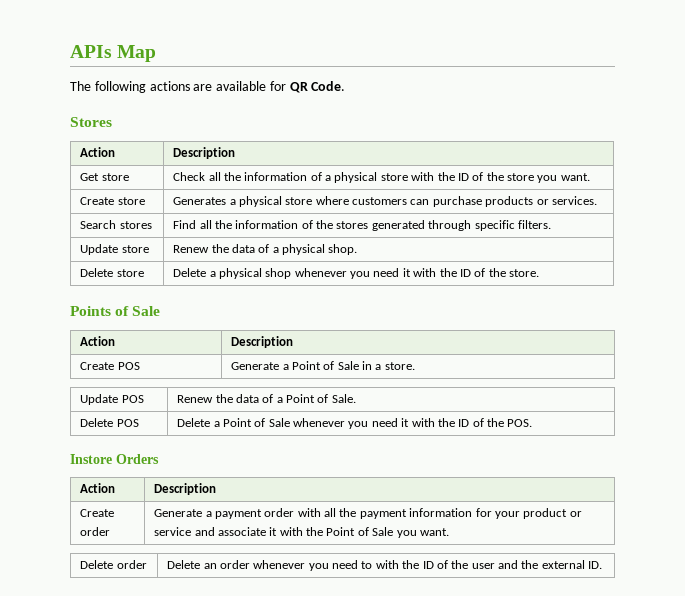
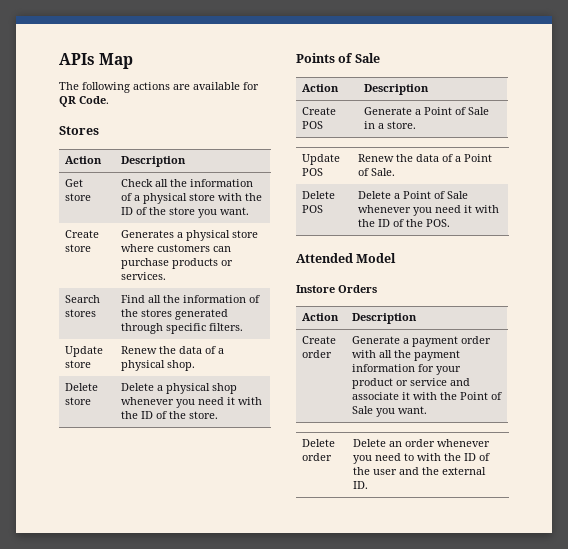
(533, 423) none -> [296,253,397,263] // Attended Model

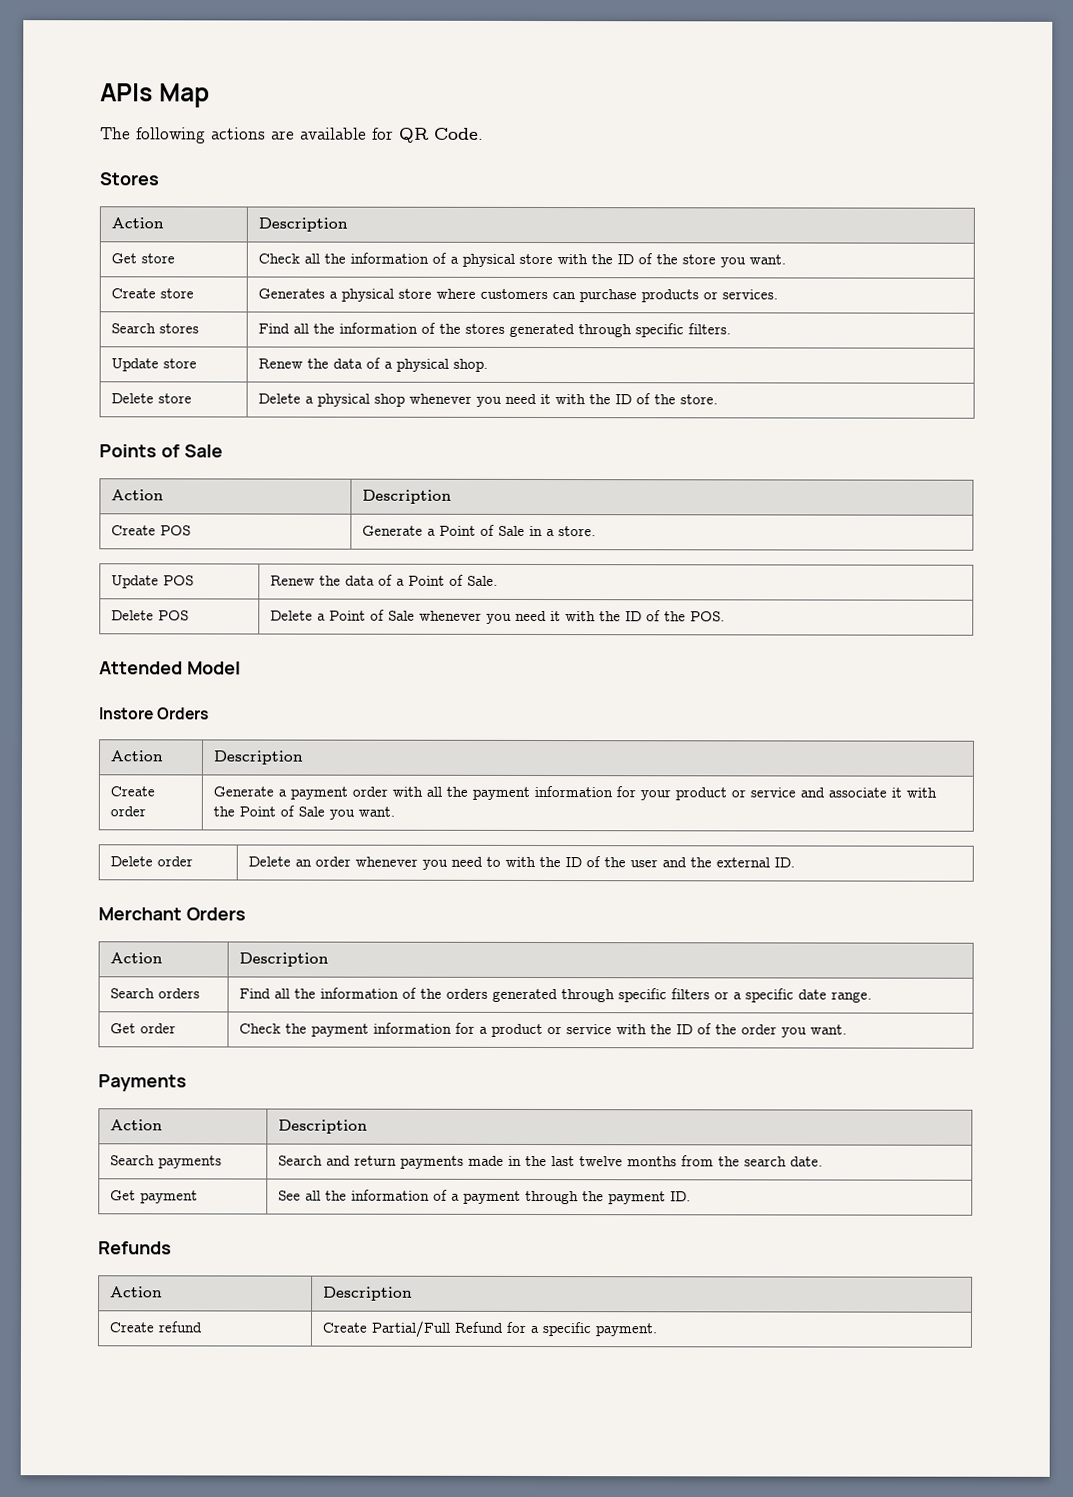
(369, 485) none -> [98,907,246,921] [110,952,164,964] [239,952,330,967] [110,988,201,999] [239,987,873,1003] [110,1023,177,1034] [239,1022,848,1038] [98,1074,187,1092] [110,1119,164,1131] [278,1119,369,1134] [110,1155,223,1169] [278,1155,824,1169] [110,1190,199,1204] [278,1189,692,1205] [98,1241,172,1255] [110,1286,164,1298] [323,1286,414,1301] [109,1321,203,1333] [322,1320,658,1338] // Merchant Orders // Action | Description // Search orders | Find all the information of the orders generated through specific filters or a specific date range. // Get order | Check the payment information for a product or service with the ID of the order you want. // Payments // Action | Description // Search payments | Search and return payments made in the last twelve months from the search date. // Get payment | See all the information of a payment through the payment ID. // Refunds // Action | Description // Create refund | Create Partial/Full Refund for a specific payment.

